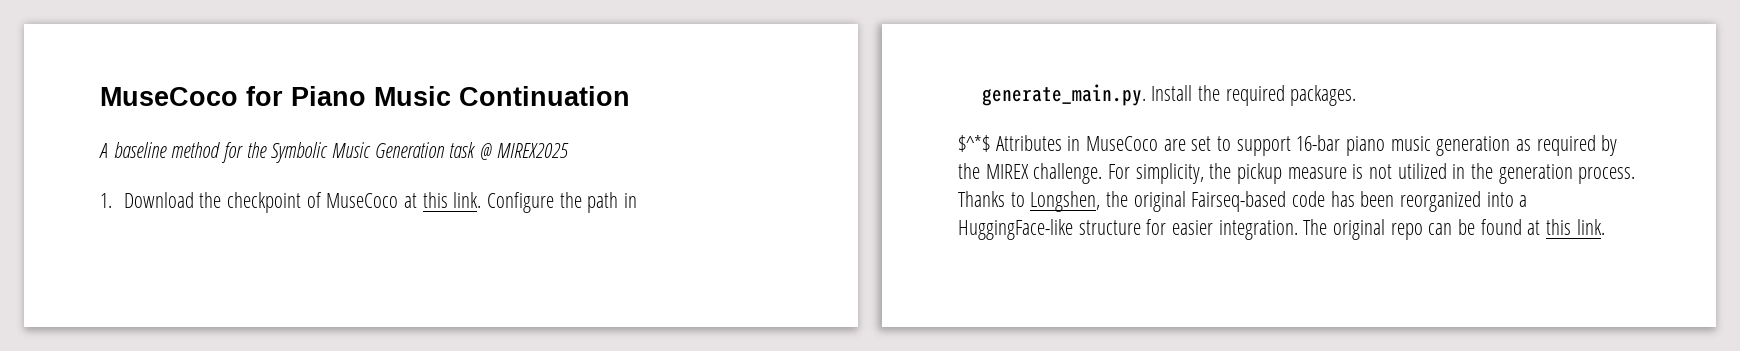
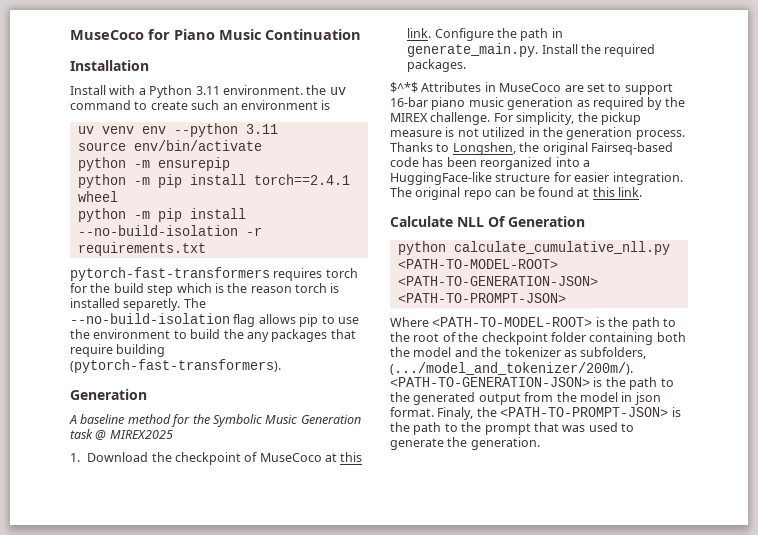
(630, 96) none -> [70,60,149,71] [70,85,346,98] [70,100,331,110] [77,123,278,137] [77,140,262,151] [77,157,230,171] [77,174,350,188] [77,191,118,202] [77,208,246,222] [77,225,262,236] [77,242,206,256] [70,267,358,281] [70,283,340,296] [70,298,206,311] [70,313,359,327] [70,329,356,342] [70,344,166,357] [70,359,281,373] [70,389,147,400] // Installation // Install with a Python 3.11 environment. the uv command to create such an environment is // uv venv env --python 3.11 // source env/bin/activate // python -m ensurepip // python -m pip install torch==2.4.1 wheel // python -m pip install --no-build-isolation -r requirements.txt // pytorch-fast-transformers requires torch for the build step which is the reason torch is installed separetly. The --no-build-isolation flag allows pip to use the environment to build the any packages that require building (pytorch-fast-transformers). // Generation
(1605, 227) none -> [390,216,585,227] [397,241,670,255] [397,259,558,269] [397,276,598,286] [397,293,566,303] [390,317,676,330] [390,332,686,345] [390,347,647,359] [390,362,633,375] [390,377,674,390] [390,392,661,405] [390,407,681,420] [390,422,634,435] [390,437,540,450] // Calculate NLL Of Generation // python calculate_cumulative_nll.py <PATH-TO-MODEL-ROOT> <PATH-TO-GENERATION-JSON> <PATH-TO-PROMPT-JSON> // Where <PATH-TO-MODEL-ROOT> is the path to the root of the checkpoint folder containing both the model and the tokenizer as subfolders, (.../model_and_tokenizer/200m/). <PATH-TO-GENERATION-JSON> is the path to the generated output from the model in json format. Finaly, the <PATH-TO-PROMPT-JSON> is the path to the prompt that was used to generate the generation.

